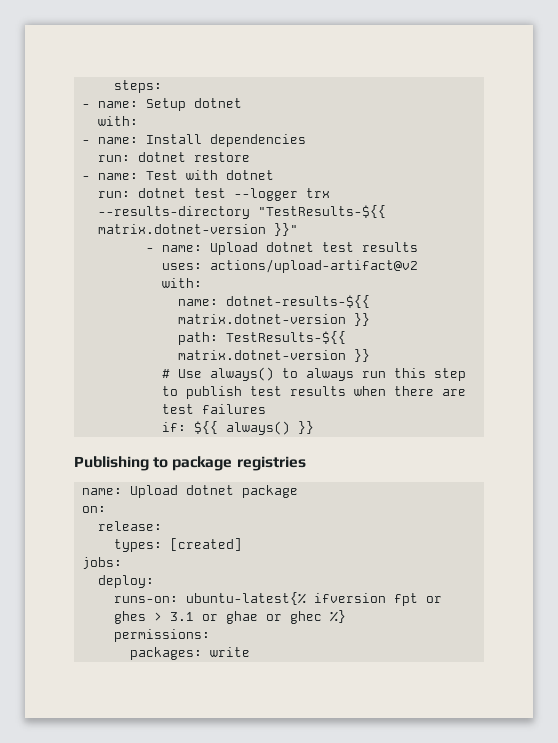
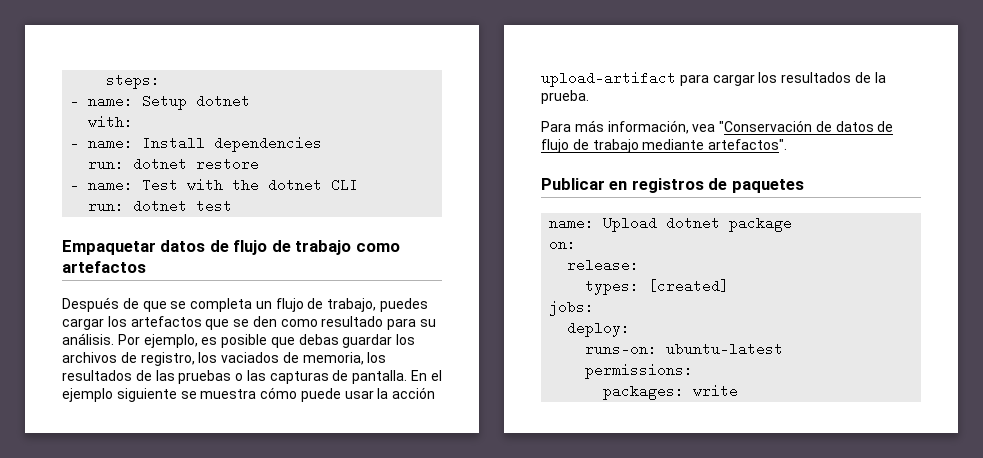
[225,170,274,180] dotnet -> [232,178,359,192] the dotnet CLI
[233,188,330,201] [97,205,386,219] [97,223,298,236] [145,242,418,255] [161,259,418,273] [161,278,202,288] [177,295,370,308] [177,313,370,326] [177,331,346,345] [177,349,370,362] [161,367,466,381] [161,386,466,399] [161,404,266,414] [161,421,314,435] [74,456,306,471] --logger trx --results-directory "TestResults-${{ matrix.dotnet-version }}" // - name: Upload dotnet test results // uses: actions/upload-artifact@v2 // with: // name: dotnet-results-${{ matrix.dotnet-version }} // path: TestResults-${{ matrix.dotnet-version }} // # Use always() to always run this step to publish test results when there are test failures // if: ${{ always() }} // Publishing to package registries -> [62,240,400,255] [62,261,146,273] [62,297,429,312] [62,316,437,330] [62,333,416,348] [62,352,387,366] [62,370,442,384] [62,387,436,402] [541,71,886,87] [541,90,589,104] [541,120,894,134] [541,139,788,153] [541,178,804,193] // Empaquetar datos de flujo de trabajo como artefactos // Después de que se completa un flujo de trabajo, puedes cargar los artefactos que se den como resultado para su análisis. Por ejemplo, es posible que debas guardar los archivos de registro, los vaciados de memoria, los resultados de las pruebas o las capturas de pantalla. En el ejemplo siguiente se muestra cómo puede usar la acción upload-artifact para cargar los resultados de la prueba. // Para más información, vea "Conservación de datos de flujo de trabajo mediante artefactos". // Publicar en registros de paquetes
[185,592,442,606] [113,610,346,624] ubuntu-latest{% ifversion fpt or ghes > 3.1 or ghae or ghec %} -> [666,342,784,356] ubuntu-latest

